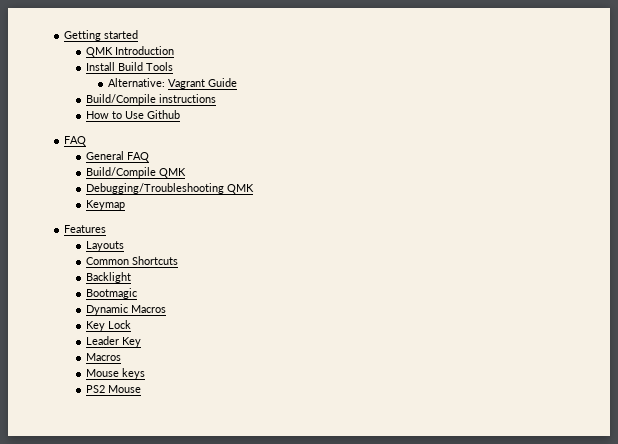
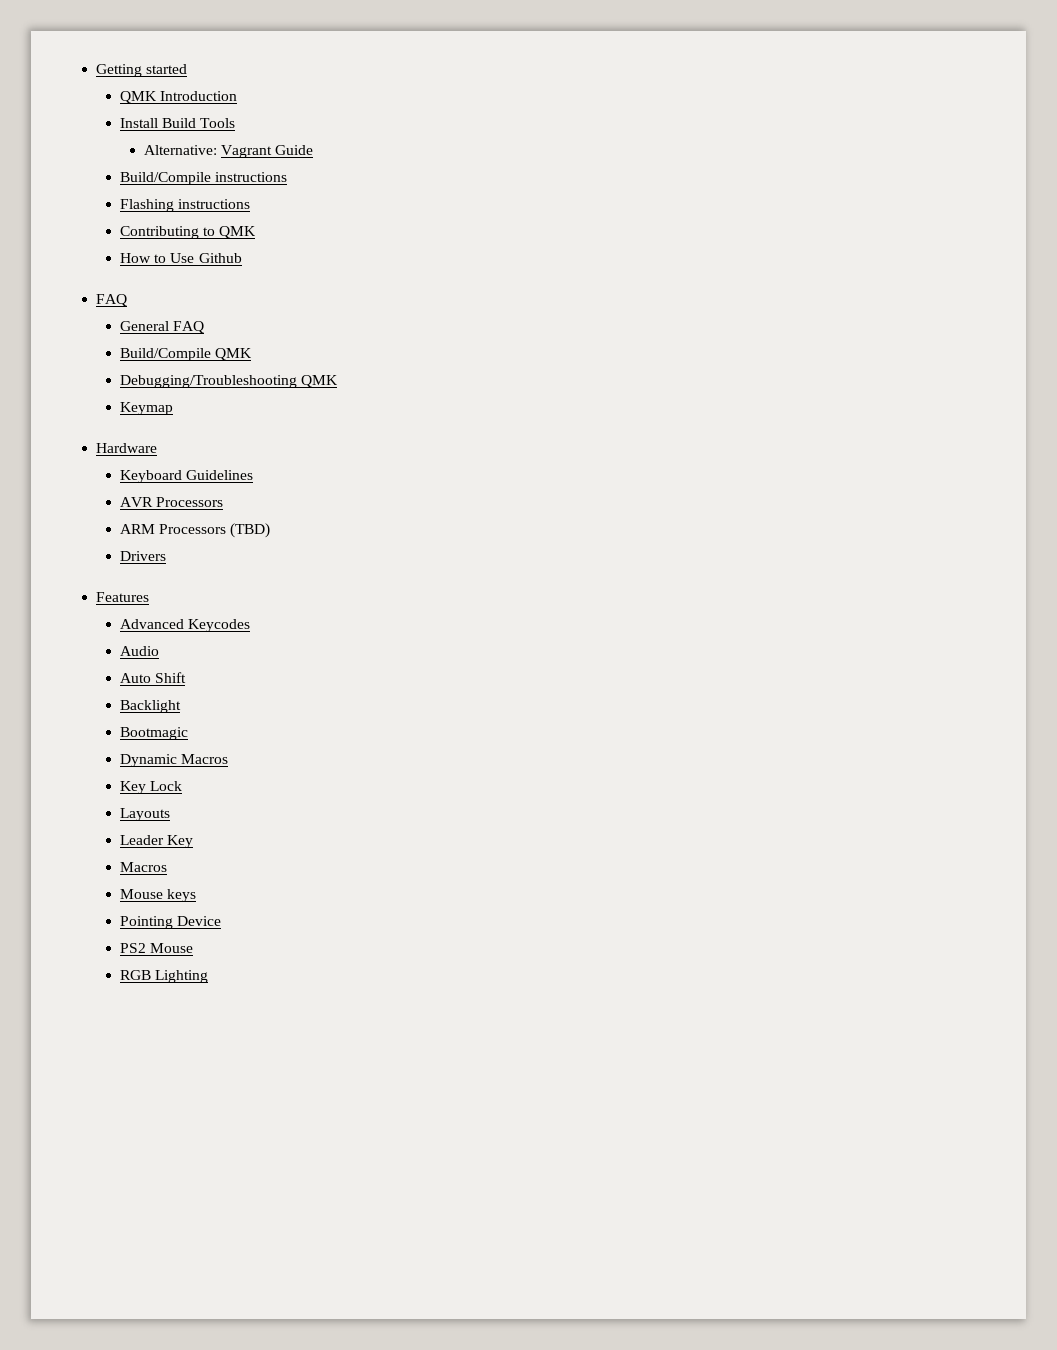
(216, 98) none -> [120,199,251,212] [120,226,257,239] // Flashing instructions // Contributing to QMK
[64,225,107,233] [85,241,124,251] [85,256,178,265] Features // Layouts // Common Shortcuts -> [96,443,158,453] [120,470,254,483] [120,497,224,507] [120,523,271,538] [120,551,167,561] [96,592,150,602] [120,619,251,632] [120,646,160,656] [120,672,187,683] Hardware // Keyboard Guidelines // AVR Processors // ARM Processors (TBD) // Drivers // Features // Advanced Keycodes // Audio // Auto Shift
(131, 324) none -> [120,808,171,821] // Layouts
(145, 373) none -> [120,916,222,929] // Pointing Device
(141, 389) none -> [120,970,209,983] // RGB Lighting

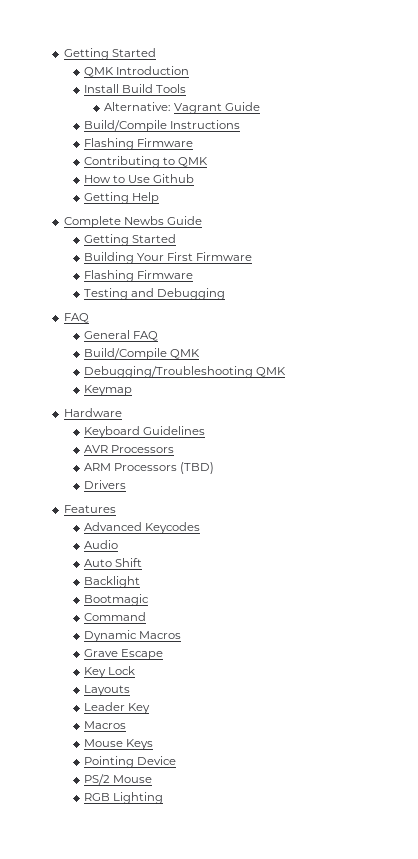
[96,64,188,77] Getting started -> [63,48,156,60] Getting Started
[215,172,288,182] [120,199,251,212] instructions // Flashing instructions -> [170,120,241,129] [84,138,194,150] Instructions // Flashing Firmware
(242, 258) none -> [84,192,160,204] [63,216,202,228] [84,234,177,246] [84,252,253,264] [84,270,194,282] [84,288,226,300] // Getting Help // Complete Newbs Guide // Getting Started // Building Your First Firmware // Flashing Firmware // Testing and Debugging
(189, 733) none -> [84,612,147,621] // Command
(229, 759) none -> [84,649,164,660] // Grave Escape
[167,889,197,902] keys -> [126,739,154,750] Keys
[120,943,147,953] PS2 -> [84,774,111,785] PS/2

